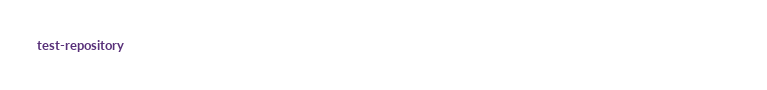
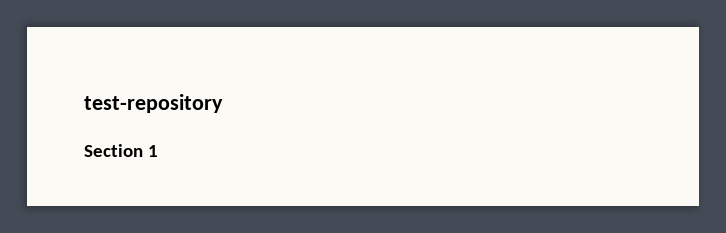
(124, 46) none -> [84,144,159,157] // Section 1

